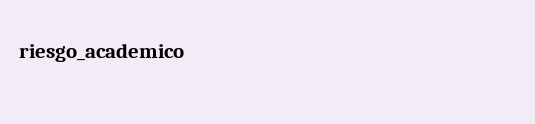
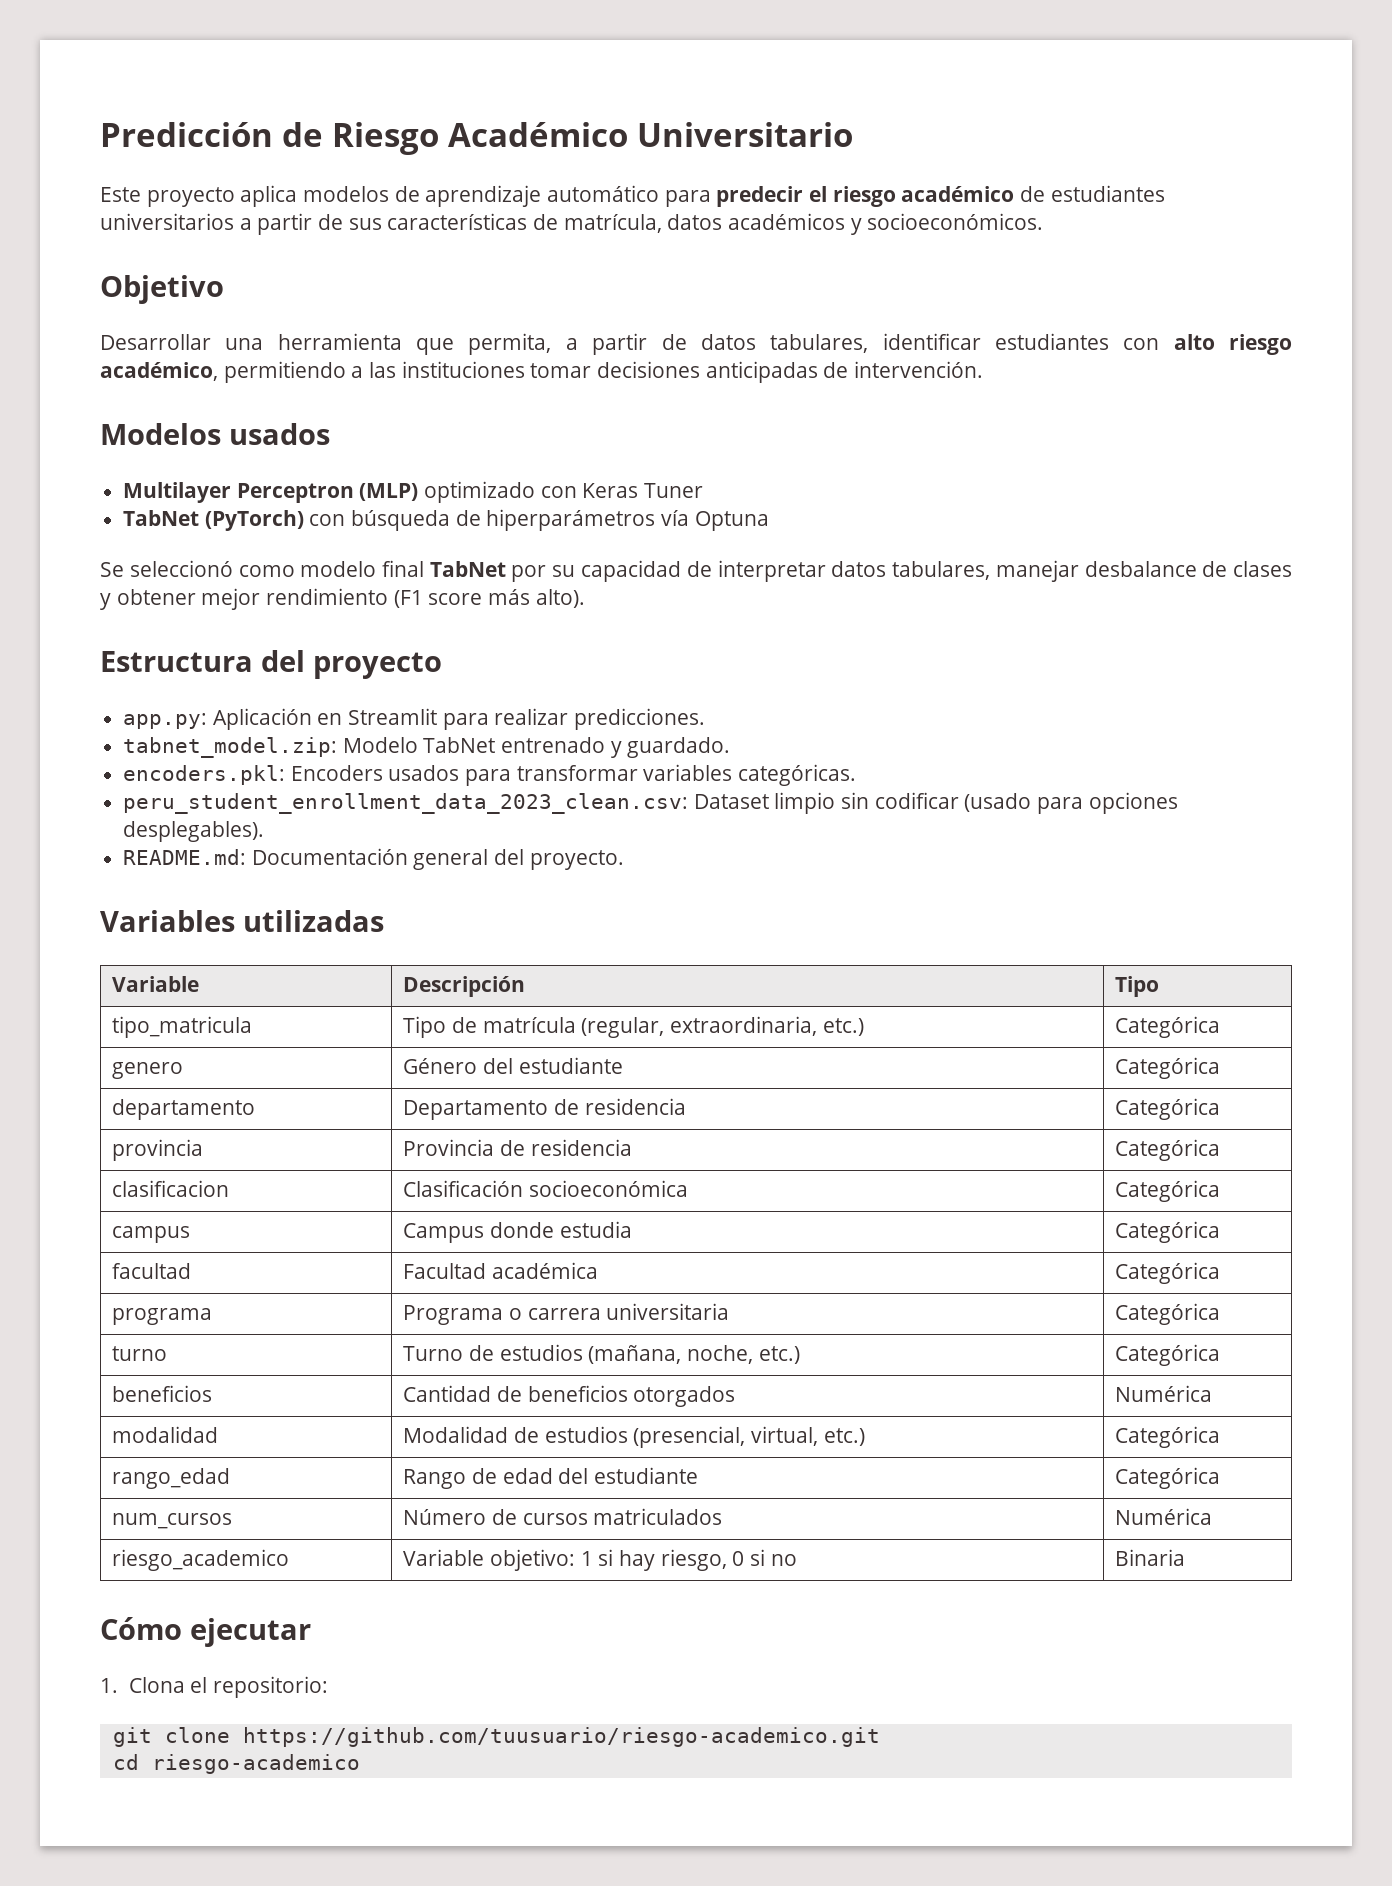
[19,43,184,62] riesgo_academico -> [100,122,853,155] [100,185,1165,207] [100,213,1044,235] [100,275,224,304] [100,333,1292,355] [100,361,984,383] [100,423,330,445] [123,481,704,503] [123,509,769,531] [100,560,1292,582] [100,588,585,610] [100,650,442,679] [123,708,706,730] [123,737,731,758] [123,764,857,786] [123,792,1178,814] [123,821,265,842] [123,848,624,870] [100,910,384,932] [112,976,200,992] [403,976,526,997] [1115,976,1160,997] [112,1016,253,1038] [403,1016,864,1038] [1115,1016,1221,1038] [112,1062,184,1079] [403,1057,623,1074] [1115,1057,1221,1079] [112,1099,256,1120] [403,1098,686,1120] [1115,1098,1221,1120] [112,1139,204,1161] [403,1139,632,1156] [1115,1139,1221,1161] [112,1180,230,1197] [403,1180,689,1197] [1115,1180,1221,1202] [112,1226,191,1243] [403,1221,632,1243] [1115,1221,1221,1243] [112,1263,192,1279] [403,1262,599,1279] [1115,1262,1221,1284] [112,1308,213,1325] [403,1303,730,1325] [1115,1303,1221,1325] [112,1346,168,1361] [403,1344,800,1364] [1115,1344,1221,1366] [112,1385,213,1402] [403,1385,736,1407] [1115,1385,1213,1402] [112,1426,219,1443] [403,1426,865,1448] [1115,1426,1221,1448] [112,1468,231,1489] [403,1467,699,1489] [1115,1467,1221,1489] [112,1513,233,1529] [403,1508,723,1525] [1115,1508,1213,1525] [112,1549,290,1571] [403,1549,797,1571] [1115,1549,1186,1566] [100,1617,311,1647] [100,1676,328,1698] [112,1727,880,1747] [112,1754,360,1774] Predicción de Riesgo Académico Universitario // Este proyecto aplica modelos de aprendizaje automático para predecir el riesgo académico de estudiantes universitarios a partir de sus características de matrícula, datos académicos y socioeconómicos. // Objetivo // Desarrollar una herramienta que permita, a partir de datos tabulares, identificar estudiantes con alto riesgo académico, permitiendo a las instituciones tomar decisiones anticipadas de intervención. // Modelos usados // Multilayer Perceptron (MLP) optimizado con Keras Tuner // TabNet (PyTorch) con búsqueda de hiperparámetros vía Optuna // Se seleccionó como modelo final TabNet por su capacidad de interpretar datos tabulares, manejar desbalance de clases y obtener mejor rendimiento (F1 score más alto). // Estructura del proyecto // app.py: Aplicación en Streamlit para realizar predicciones. // tabnet_model.zip: Modelo TabNet entrenado y guardado. // encoders.pkl: Encoders usados para transformar variables categóricas. // peru_student_enrollment_data_2023_clean.csv: Dataset limpio sin codificar (usado para opciones desplegables). // README.md: Documentación general del proyecto. // Variables utilizadas // Variable | Descripción | Tipo // tipo_matricula | Tipo de matrícula (regular, extraordinaria, etc.) | Categórica // genero | Género del estudiante | Categórica // departamento | Departamento de residencia | Categórica // provincia | Provincia de residencia | Categórica // clasificacion | Clasificación socioeconómica | Categórica // campus | Campus donde estudia | Categórica // facultad | Facultad académica | Categórica // programa | Programa o carrera universitaria | Categórica // turno | Turno de estudios (mañana, noche, etc.) | Categórica // beneficios | Cantidad de beneficios otorgados | Numérica // modalidad | Modalidad de estudios (presencial, virtual, etc.) | Categórica // rango_edad | Rango de edad del estudiante | Categórica // num_cursos | Número de cursos matriculados | Numérica // riesgo_academico | Variable objetivo: 1 si hay riesgo, 0 si no | Binaria // Cómo ejecutar // 1. Clona el repositorio: // git clone https://github.com/tuusuario/riesgo-academico.git // cd riesgo-academico

